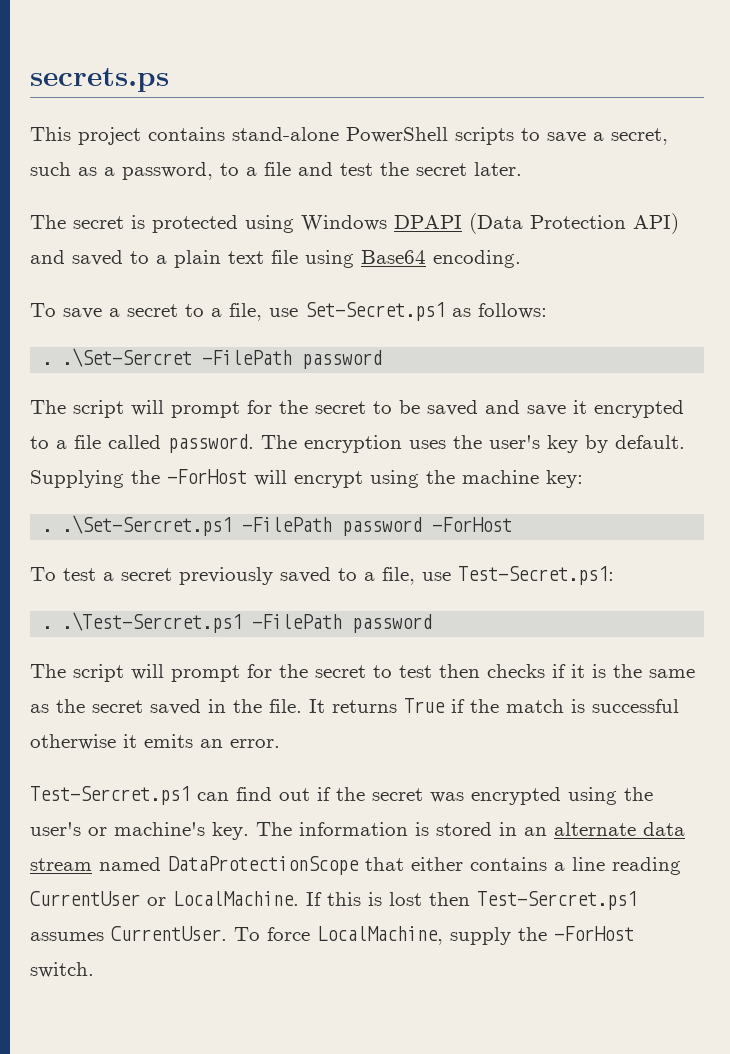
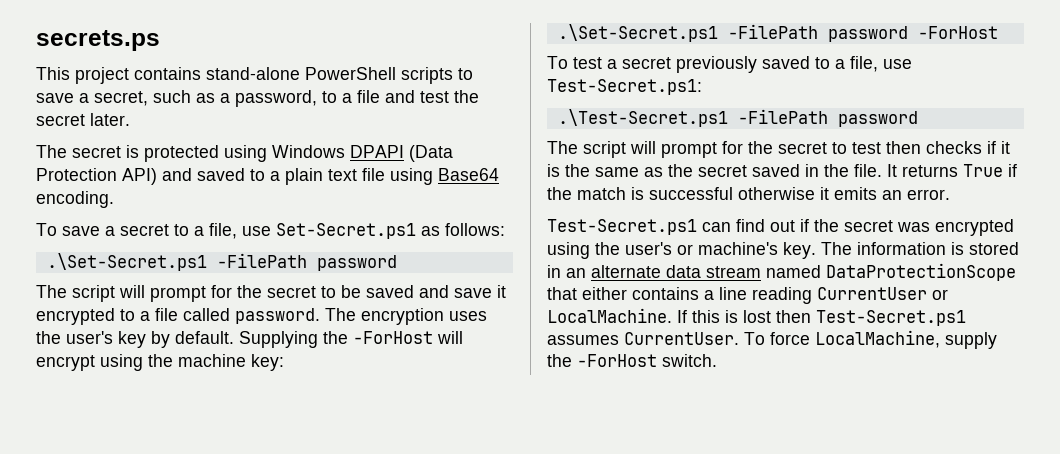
[42,348,193,367] . .\Set-Sercret -> [46,253,207,271] .\Set-Secret.ps1
[42,515,233,536] . .\Set-Sercret.ps1 -> [557,24,718,42] .\Set-Secret.ps1
[42,612,243,633] . .\Test-Sercret.ps1 -> [557,109,728,127] .\Test-Secret.ps1
[30,786,190,805] Test-Sercret.ps1 -> [547,219,697,235] Test-Secret.ps1
[477,891,637,910] Test-Sercret.ps1 -> [816,310,966,326] Test-Secret.ps1

